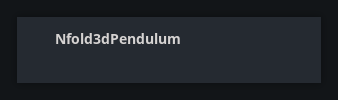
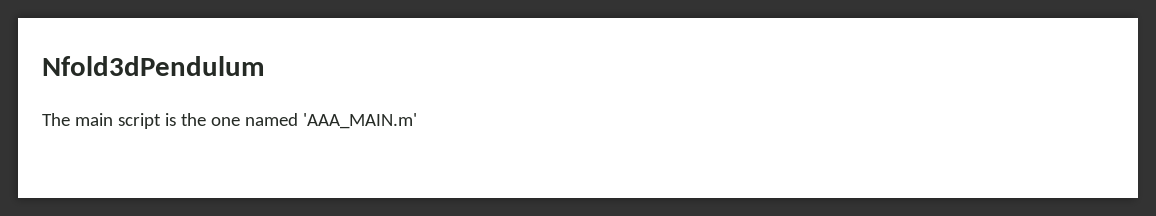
(181, 38) none -> [42,113,417,129] // The main script is the one named 'AAA_MAIN.m'

